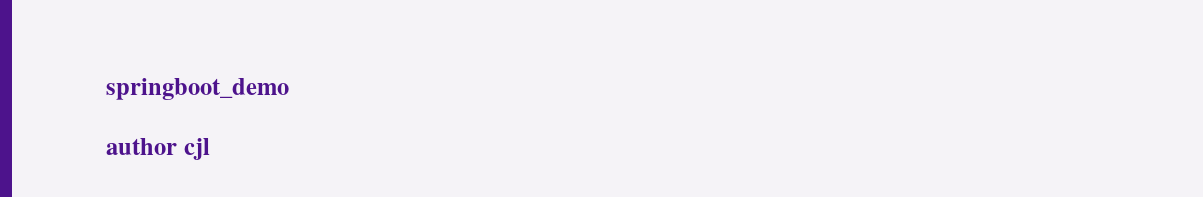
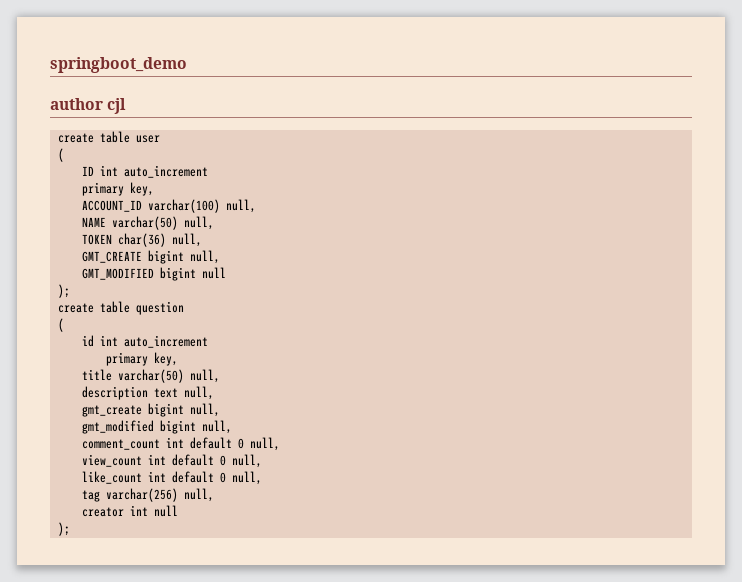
(210, 149) none -> [57,131,160,143] [57,148,64,162] [81,165,208,178] [81,182,154,196] [81,199,256,213] [81,216,214,230] [81,233,202,247] [81,250,220,264] [81,267,226,281] [57,284,70,298] [57,301,184,315] [57,318,64,332] [81,335,208,348] [105,352,178,366] [81,369,220,383] [81,386,214,400] [81,403,220,417] [81,420,232,434] [81,437,280,451] [81,454,262,468] [81,471,262,485] [81,488,214,502] [81,505,178,517] [57,522,70,536] // create table user // ( // ID int auto_increment // primary key, // ACCOUNT_ID varchar(100) null, // NAME varchar(50) null, // TOKEN char(36) null, // GMT_CREATE bigint null, // GMT_MODIFIED bigint null // ); // create table question // ( // id int auto_increment // primary key, // title varchar(50) null, // description text null, // gmt_create bigint null, // gmt_modified bigint null, // comment_count int default 0 null, // view_count int default 0 null, // like_count int default 0 null, // tag varchar(256) null, // creator int null // );

